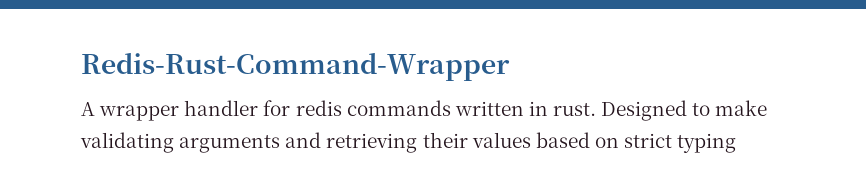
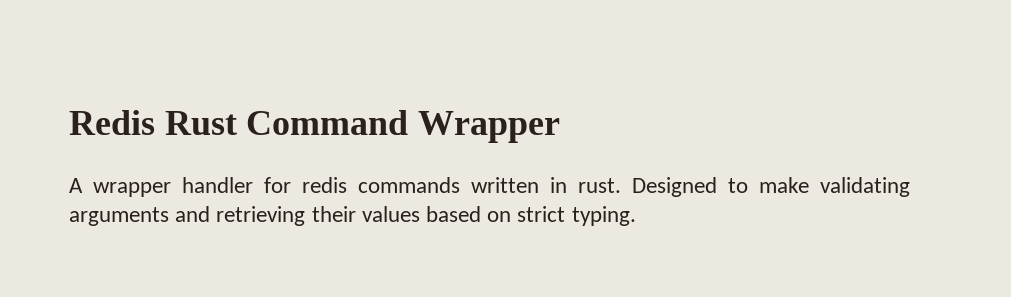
[81,52,510,81] Redis-Rust-Command-Wrapper -> [69,110,561,143] Redis Rust Command Wrapper
[677,133,737,153] typing -> [571,206,636,226] typing.

